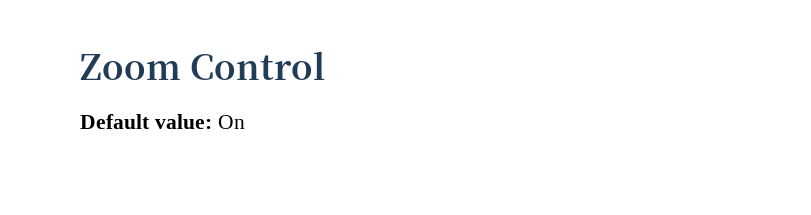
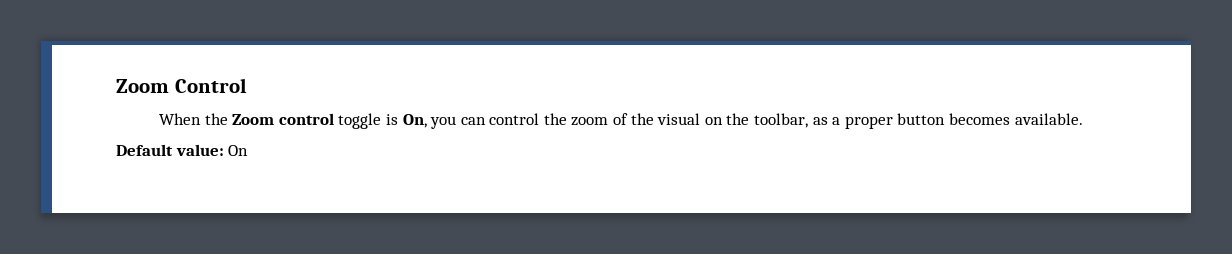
(326, 65) none -> [158,113,1083,129] // When the Zoom control toggle is On, you can control the zoom of the visual on the toolbar, as a proper button becomes available.

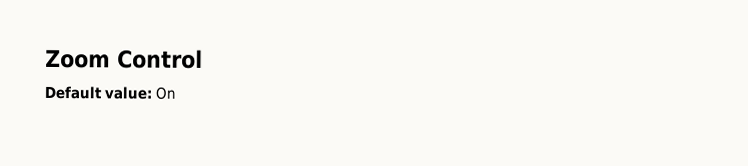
[158,113,1083,129] // When the Zoom control toggle is On, you can control the zoom of the visual on the toolbar, as a proper button becomes available. -> (203, 59) none

